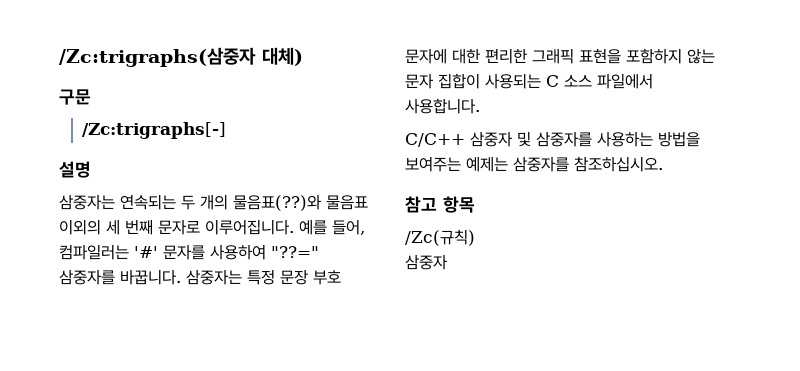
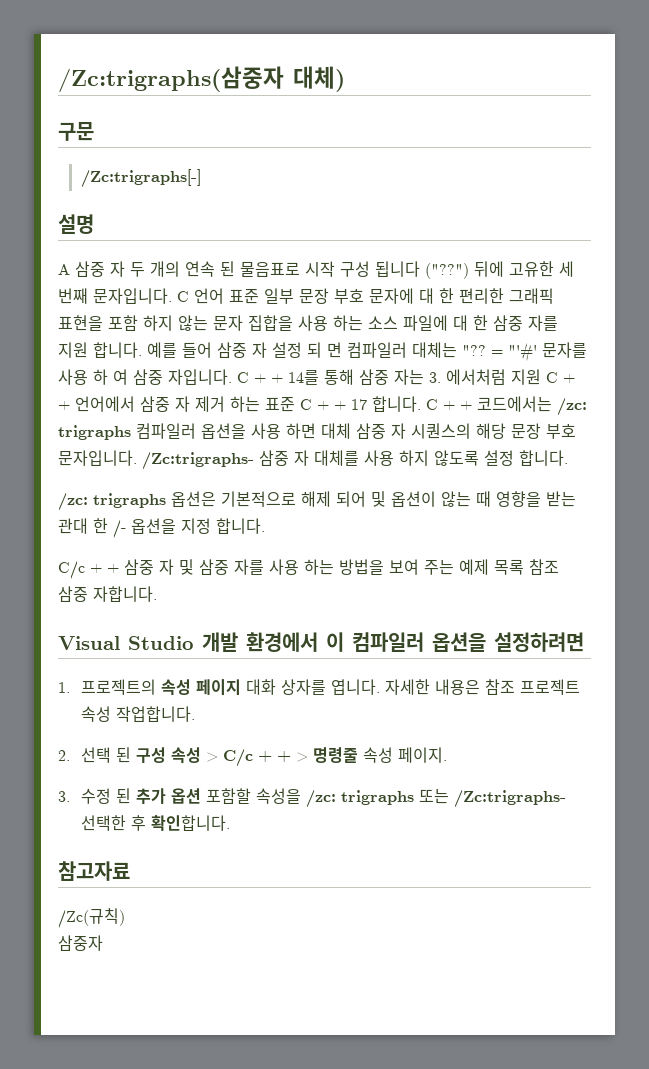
[59,194,368,211] [59,219,365,235] [59,244,319,260] [59,269,275,285] 삼중자는 연속되는 두 개의 물음표(??)와 물음표 이외의 세 번째 문자로 이루어집니다. 예를 들어, 컴파일러는 '#' 문자를 사용하여 "??=" 삼중자를 바꿉니다. 삼중자는 특정 -> [58,261,574,279] [58,288,294,304] A 삼중 자 두 개의 연속 된 물음표로 시작 구성 됩니다 ("??") 뒤에 고유한 세 번째 문자입니다. C 언어 표준 일부
[452,48,480,64] 대한 -> [419,288,454,304] 대 한
[626,48,715,64] [405,73,653,89] [405,98,480,114] [405,131,700,147] [405,156,663,172] [405,196,475,213] 포함하지 않는 문자 집합이 사용되는 C 소스 파일에서 사용합니다. // C/C++ 삼중자 및 삼중자를 사용하는 방법을 보여주는 예제는 삼중자를 참조하십시오. // 참고 항목 -> [108,315,558,331] [58,342,587,362] [58,369,575,385] [58,396,587,416] [58,423,576,440] [58,450,568,470] [58,491,576,511] [58,518,265,538] [58,559,559,579] [58,586,157,602] [58,632,584,652] [58,679,580,696] [80,706,195,722] [58,747,447,767] [58,788,566,808] [80,815,230,831] [58,861,130,881] 포함 하지 않는 문자 집합을 사용 하는 소스 파일에 대 한 삼중 자를 지원 합니다. 예를 들어 삼중 자 설정 되 면 컴파일러 대체는 "?? = "'#' 문자를 사용 하 여 삼중 자입니다. C + + 14를 통해 삼중 자는 3. 에서처럼 지원 C + + 언어에서 삼중 자 제거 하는 표준 C + + 17 합니다. C + + 코드에서는 /zc: trigraphs 컴파일러 옵션을 사용 하면 대체 삼중 자 시퀀스의 해당 문장 부호 문자입니다. /Zc:trigraphs- 삼중 자 대체를 사용 하지 않도록 설정 합니다. // /zc: trigraphs 옵션은 기본적으로 해제 되어 및 옵션이 않는 때 영향을 받는 관대 한 /- 옵션을 지정 합니다. // C/c + + 삼중 자 및 삼중 자를 사용 하는 방법을 보여 주는 예제 목록 참조 삼중 자합니다. // Visual Studio 개발 환경에서 이 컴파일러 옵션을 설정하려면 // 1. 프로젝트의 속성 페이지 대화 상자를 엽니다. 자세한 내용은 참조 프로젝트 속성 작업합니다. // 2. 선택 된 구성 속성 > C/c + + > 명령줄 속성 페이지. // 3. 수정 된 추가 옵션 포함할 속성을 /zc: trigraphs 또는 /Zc:trigraphs- 선택한 후 확인합니다. // 참고자료

